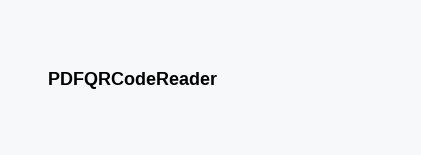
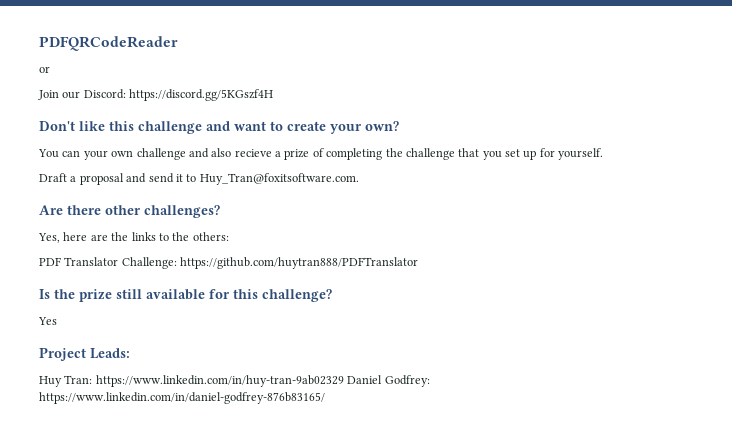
(217, 80) none -> [39,66,50,73] [38,89,274,101] [39,121,399,134] [38,148,604,160] [39,173,359,185] [39,205,220,218] [38,232,229,243] [39,257,419,269] [39,289,332,302] [38,317,57,325] [39,347,130,361] [39,375,430,387] [39,392,325,404] // or // Join our Discord: https://discord.gg/5KGszf4H // Don't like this challenge and want to create your own? // You can your own challenge and also recieve a prize of completing the challenge that you set up for yourself. // Draft a proposal and send it to Huy_Tran@foxitsoftware.com. // Are there other challenges? // Yes, here are the links to the others: // PDF Translator Challenge: https://github.com/huytran888/PDFTranslator // Is the prize still available for this challenge? // Yes // Project Leads: // Huy Tran: https://www.linkedin.com/in/huy-tran-9ab02329 Daniel Godfrey: https://www.linkedin.com/in/daniel-godfrey-876b83165/

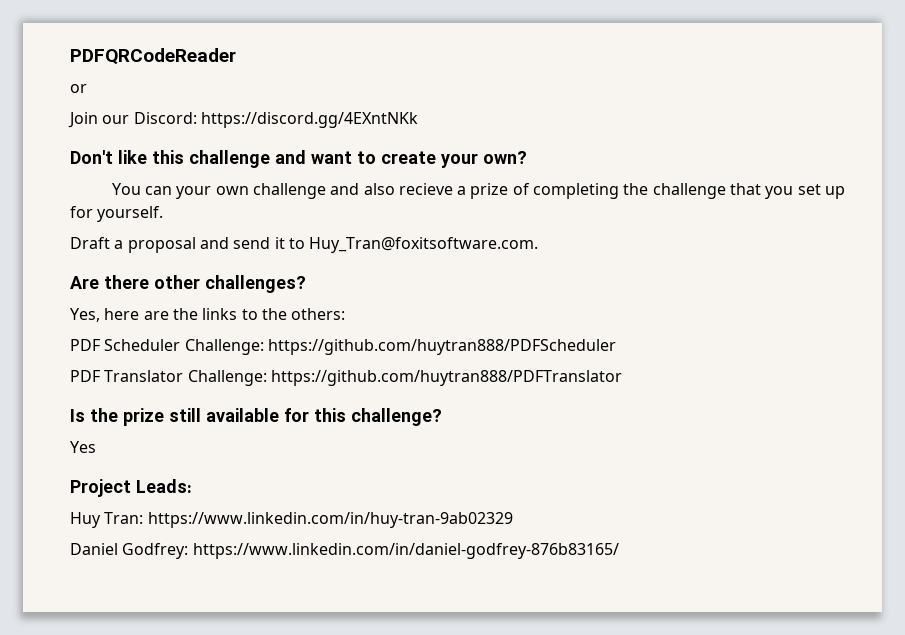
[129,89,274,101] https://discord.gg/5KGszf4H -> [200,112,418,128] https://discord.gg/4EXntNKk
(229, 236) none -> [70,339,616,355] // PDF Scheduler Challenge: https://github.com/huytran888/PDFScheduler
(344, 381) none -> (513, 520) //

